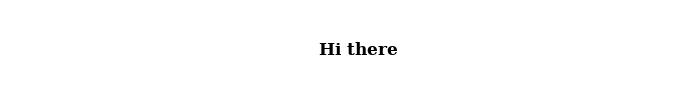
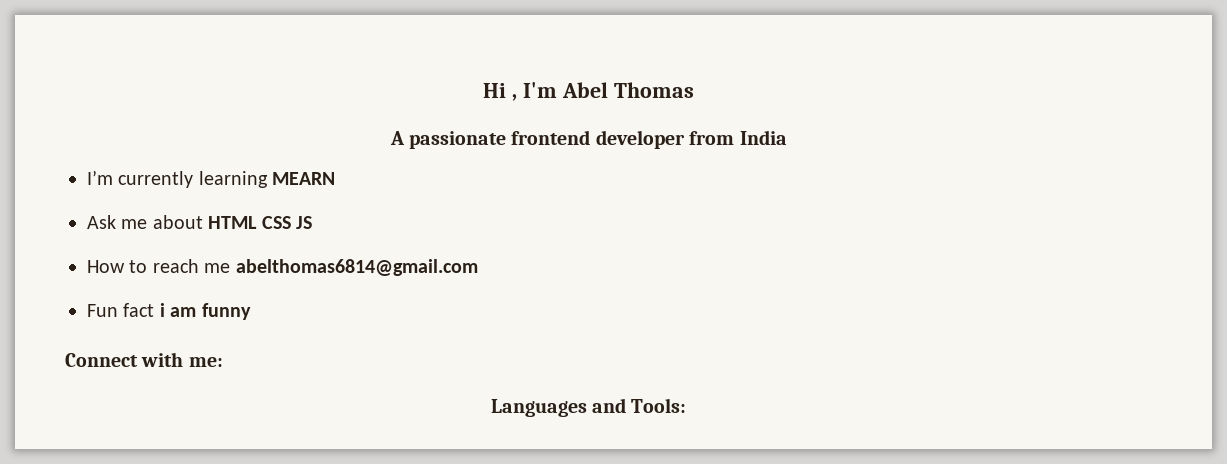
[347,42,398,55] there -> [512,82,694,101] [389,130,787,149] [87,170,336,188] [87,215,312,229] [87,259,478,276] [87,303,251,320] [65,352,223,367] [490,398,687,417] , I'm Abel Thomas // A passionate frontend developer from India // I’m currently learning MEARN // Ask me about HTML CSS JS // How to reach me abelthomas6814@gmail.com // Fun fact i am funny // Connect with me: // Languages and Tools:

